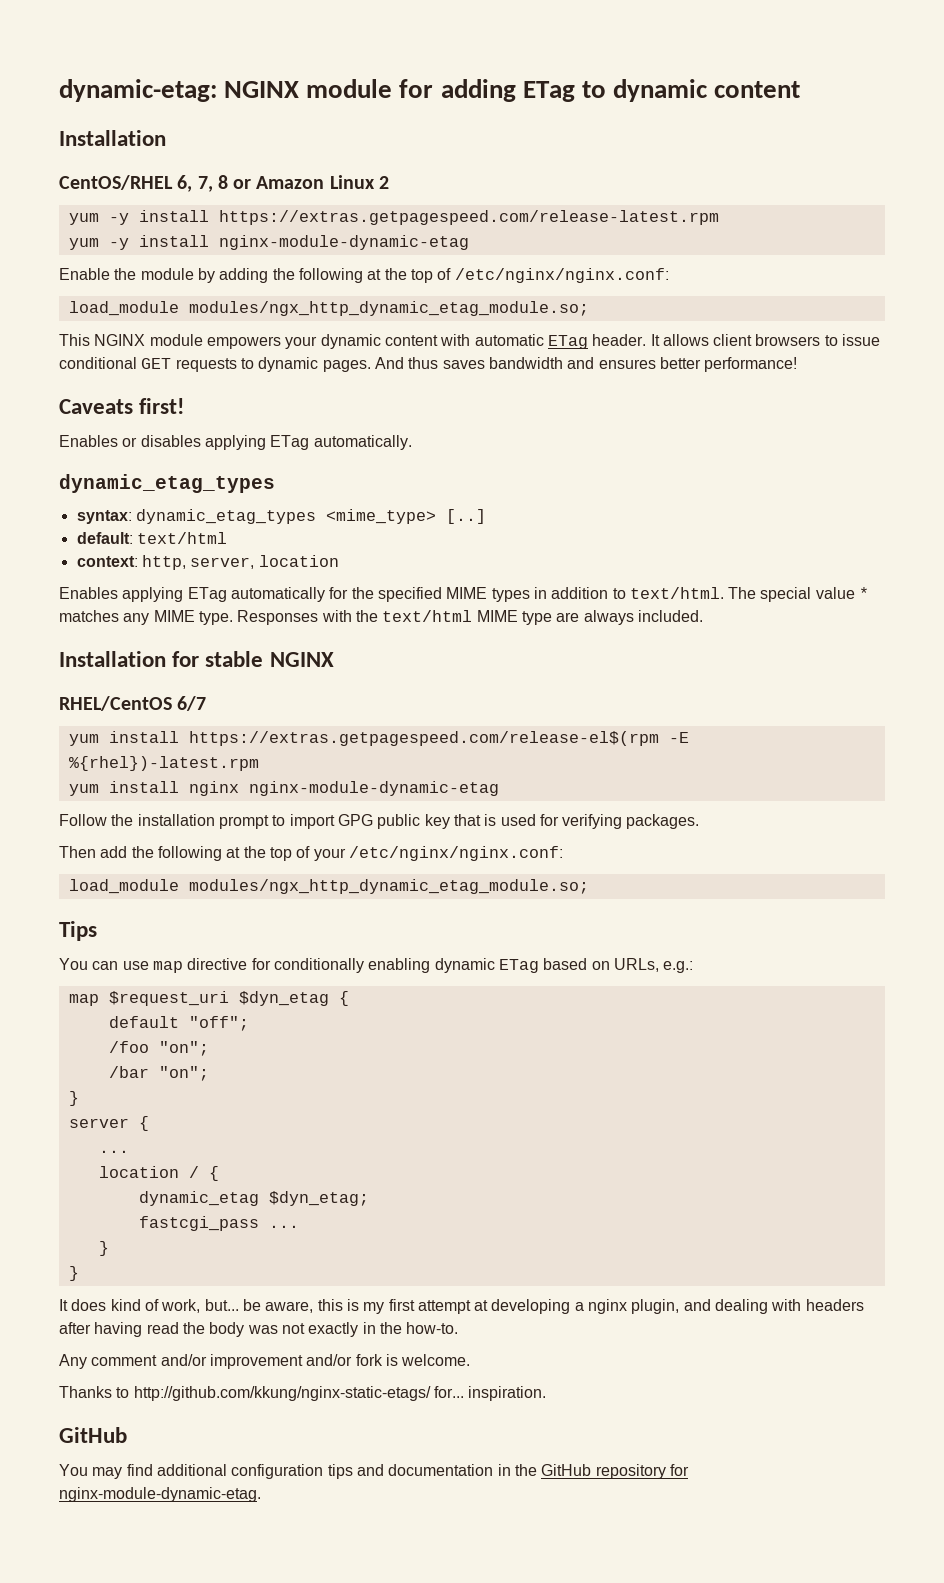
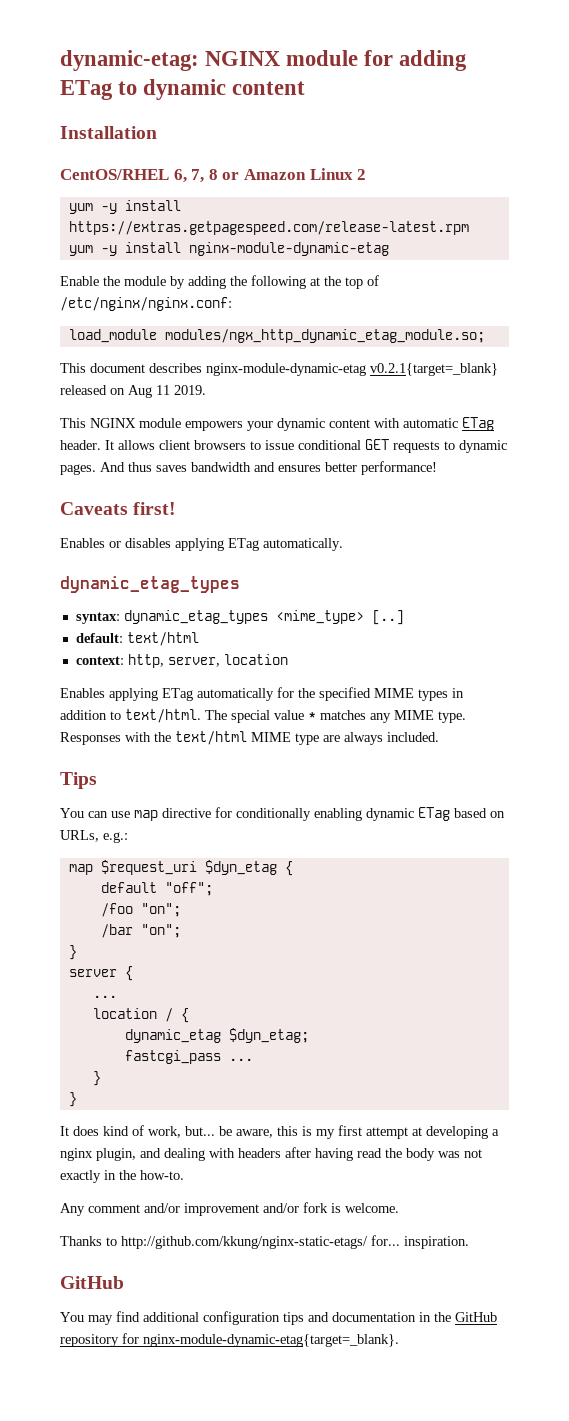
(589, 308) none -> [60,363,498,376] [60,385,206,398] // This document describes nginx-module-dynamic-etag v0.2.1{target=_blank} released on Aug 11 2019.
[59,651,334,667] [59,696,207,711] [68,731,689,746] [68,756,259,771] [68,781,499,796] [59,814,700,829] [59,846,563,861] [68,879,589,894] // Installation for stable NGINX // RHEL/CentOS 6/7 // yum install https://extras.getpagespeed.com/release-el$(rpm -E %{rhel})-latest.rpm // yum install nginx nginx-module-dynamic-etag // Follow the installation prompt to import GPG public key that is used for verifying packages. // Then add the following at the top of your /etc/nginx/nginx.conf: // load_module modules/ngx_http_dynamic_etag_module.so; -> (439, 737) none
[59,1487,261,1502] nginx-module-dynamic-etag. -> [143,1334,399,1347] nginx-module-dynamic-etag{target=_blank}.

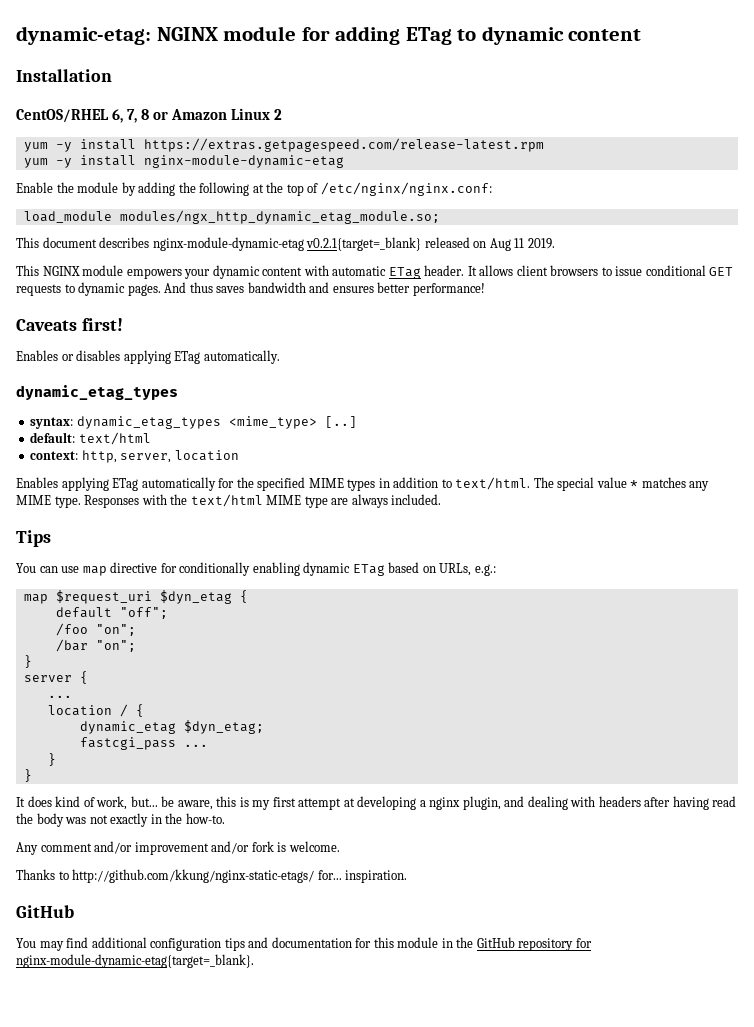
(416, 1317) none -> [355,937,439,948] for this module

